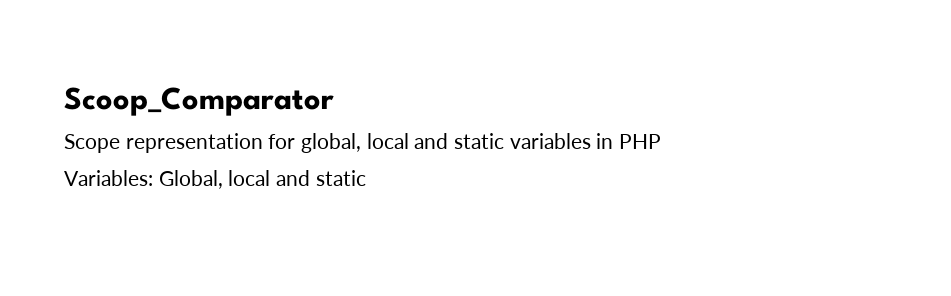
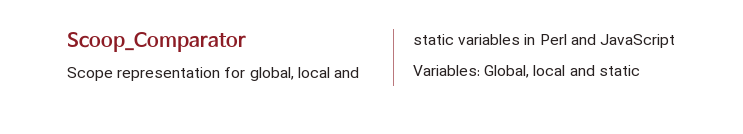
[619,134,662,149] PHP -> [539,34,675,48] Perl and JavaScript

